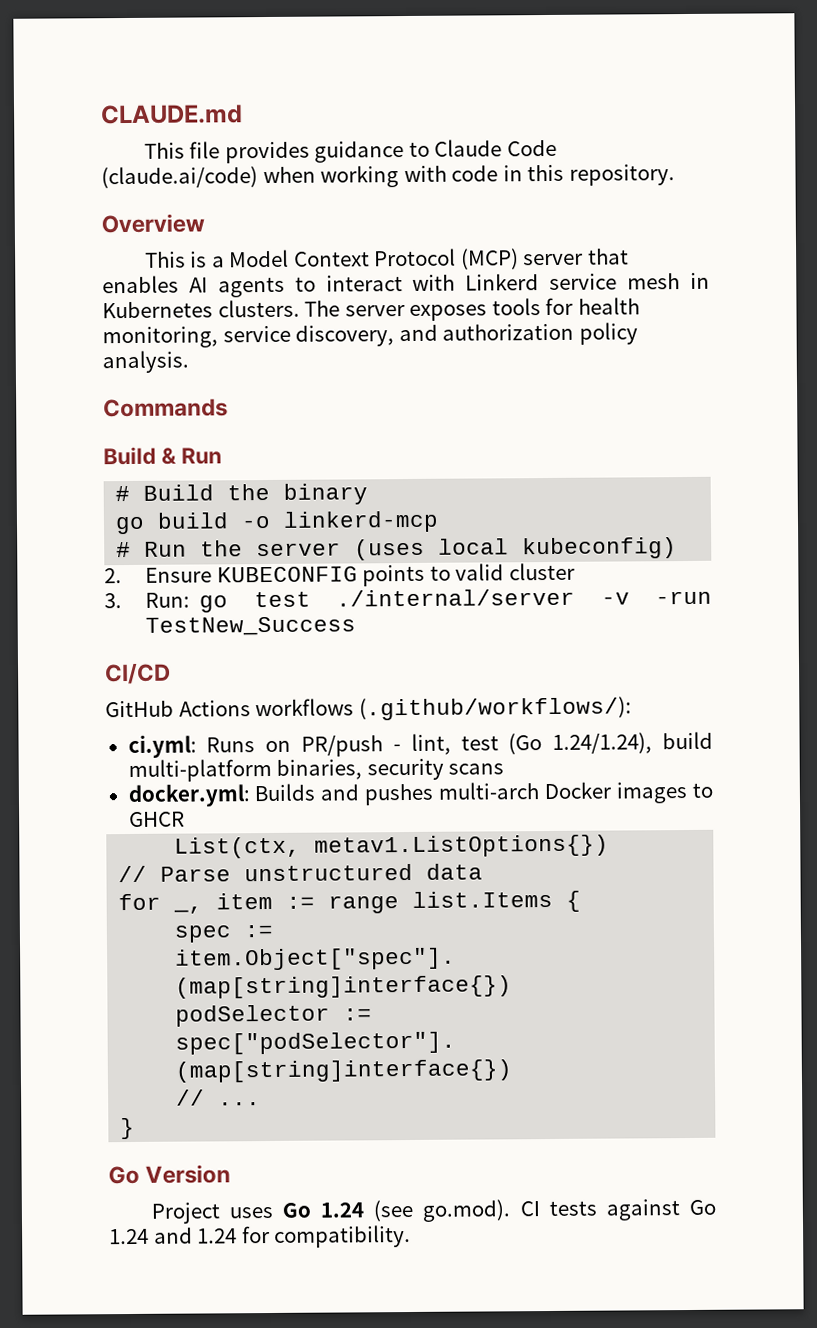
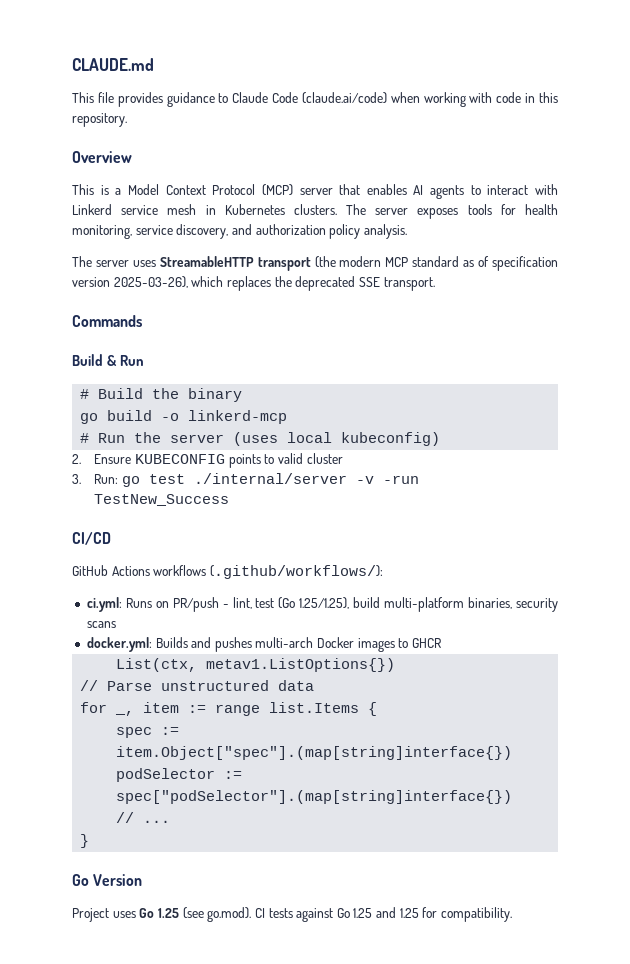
(189, 362) none -> [72,256,559,271] [72,276,435,291] // The server uses StreamableHTTP transport (the modern MCP standard as of specification version 2025-03-26), which replaces the deprecated SSE transport.
[552,732,653,754] 1.24/1.24), -> [299,597,350,609] 1.25/1.25),
[320,1202,365,1218] 1.24 -> [157,908,179,918] 1.25
[109,1227,238,1245] 1.24 and 1.24 -> [353,907,419,918] 1.25 and 1.25

